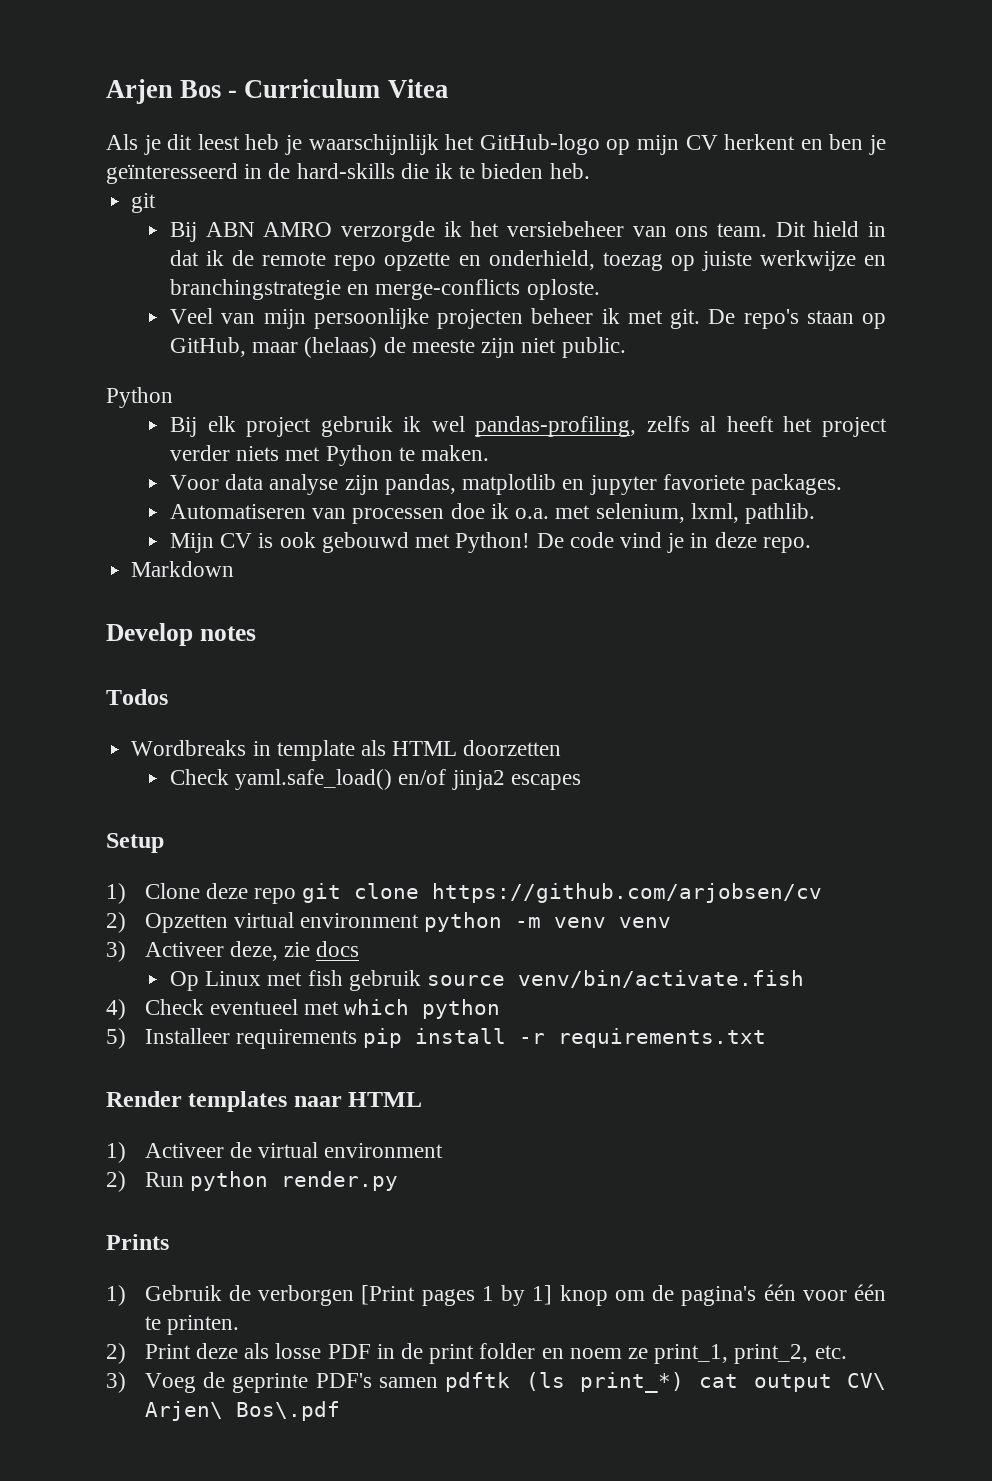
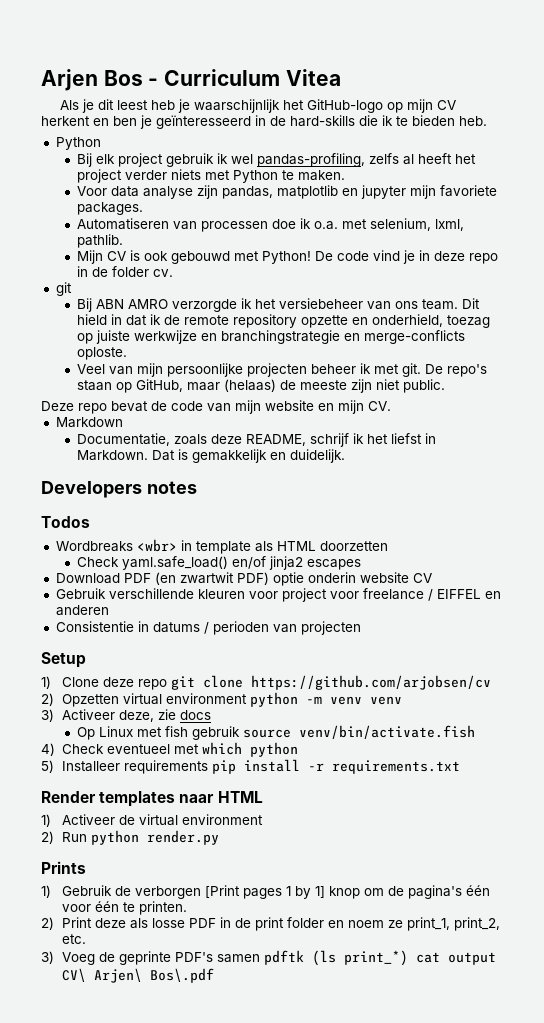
(590, 171) none -> [55,137,101,150] [76,153,476,167] [76,169,345,183] [76,185,497,199] [76,202,143,215] [76,218,464,232] [76,234,123,248] [76,250,498,264] [76,266,173,277] // Python // Bij elk project gebruik ik wel pandas-profiling, zelfs al heeft het project verder niets met Python te maken. // Voor data analyse zijn pandas, matplotlib en jupyter mijn favoriete packages. // Automatiseren van processen doe ik o.a. met selenium, lxml, pathlib. // Mijn CV is ook gebouwd met Python! De code vind je in deze repo in de folder cv.
[334,255,377,271] repo -> [232,314,297,328] repository
[106,387,173,408] [170,416,887,437] [170,445,490,466] [170,474,842,495] [170,503,815,524] [170,532,811,553] [131,561,235,577] [106,623,193,646] Python // Bij elk project gebruik ik wel pandas-profiling, zelfs al heeft het project verder niets met Python te maken. // Voor data analyse zijn pandas, matplotlib en jupyter favoriete packages. // Automatiseren van processen doe ik o.a. met selenium, lxml, pathlib. // Mijn CV is ook gebouwd met Python! De code vind je in deze repo. // Markdown // Develop -> [41,400,391,414] [55,417,123,428] [76,433,436,447] [76,449,345,463] [41,481,142,498] Deze repo bevat de code van mijn website en mijn CV. // Markdown // Documentatie, zoals deze README, schrijf ik het liefst in Markdown. Dat is gemakkelijk en duidelijk. // Developers
(247, 748) none -> [136,539,177,552] <wbr>
(581, 782) none -> [55,572,432,586] [55,588,501,602] [55,605,109,616] [55,621,361,635] // Download PDF (en zwartwit PDF) optie onderin website CV // Gebruik verschillende kleuren voor project voor freelance / EIFFEL en anderen // Consistentie in datums / perioden van projecten

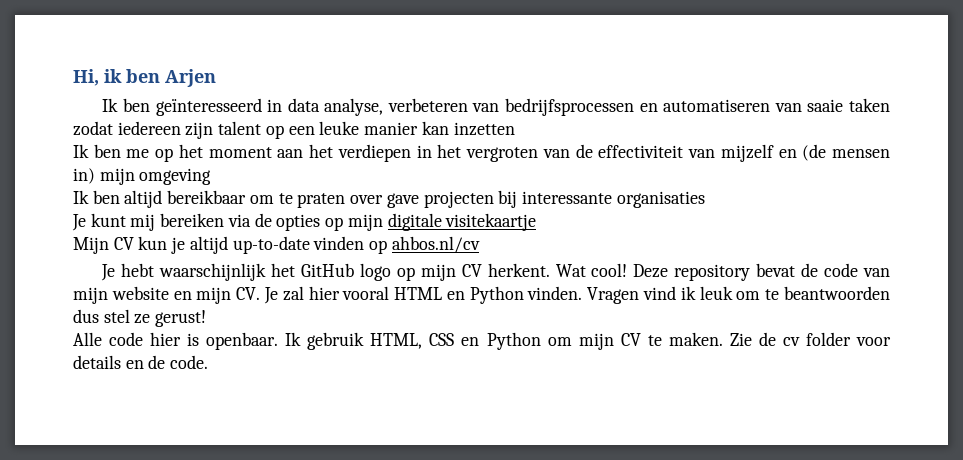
[41,69,341,91] [59,99,456,113] [41,115,487,129] [55,137,101,150] [76,153,476,167] [76,169,345,183] [76,185,497,199] [76,202,143,215] [76,218,464,232] [76,234,123,248] [76,250,498,264] [76,266,173,277] [55,282,72,296] [76,298,480,312] [76,314,490,328] [76,330,465,344] [76,347,127,360] [76,363,487,377] [76,379,445,393] [41,401,107,414] Arjen Bos - Curriculum Vitea // Als je dit leest heb je waarschijnlijk het GitHub-logo op mijn CV herkent en ben je geïnteresseerd in de hard-skills die ik te bieden heb. // Python // Bij elk project gebruik ik wel pandas-profiling, zelfs al heeft het project verder niets met Python te maken. // Voor data analyse zijn pandas, matplotlib en jupyter mijn favoriete packages. // Automatiseren van processen doe ik o.a. met selenium, lxml, pathlib. // Mijn CV is ook gebouwd met Python! De code vind je in deze repo in de folder cv. // git // Bij ABN AMRO verzorgde ik het versiebeheer van ons team. Dit hield in dat ik de remote repository opzette en onderhield, toezag op juiste werkwijze en branchingstrategie en merge-conflicts oploste. // Veel van mijn persoonlijke projecten beheer ik met git. De repo's staan op GitHub, maar (helaas) de meeste zijn niet public. // Deze repo -> [73,69,216,87] [102,98,891,116] [73,121,515,139] [73,144,890,162] [73,168,212,185] [73,190,705,208] [72,213,537,231] [73,236,480,254] [101,263,751,281] Hi, ik ben Arjen // Ik ben geïnteresseerd in data analyse, verbeteren van bedrijfsprocessen en automatiseren van saaie taken zodat iedereen zijn talent op een leuke manier kan inzetten // Ik ben me op het moment aan het verdiepen in het vergroten van de effectiviteit van mijzelf en (de mensen in) mijn omgeving // Ik ben altijd bereikbaar om te praten over gave projecten bij interessante organisaties // Je kunt mij bereiken via de opties op mijn digitale visitekaartje // Mijn CV kun je altijd up-to-date vinden op ahbos.nl/cv // Je hebt waarschijnlijk het GitHub logo op mijn CV herkent. Wat cool! Deze repository
[55,417,123,428] [76,433,436,447] [76,449,345,463] [41,481,197,498] [41,516,90,528] [55,539,388,554] [76,556,361,570] [55,572,432,586] [55,588,501,602] [55,605,109,616] [55,621,361,635] [41,652,86,668] [41,675,491,690] [41,692,402,707] [41,709,211,722] [76,725,475,740] [41,742,298,757] [41,759,460,774] [41,791,263,807] [41,814,263,827] [41,830,219,845] [41,861,86,874] [41,885,490,899] [61,901,187,915] [41,917,500,931] [61,934,86,944] [41,950,496,966] [61,968,214,983] // Markdown // Documentatie, zoals deze README, schrijf ik het liefst in Markdown. Dat is gemakkelijk en duidelijk. // Developers notes // Todos // Wordbreaks <wbr> in template als HTML doorzetten // Check yaml.safe_load() en/of jinja2 escapes // Download PDF (en zwartwit PDF) optie onderin website CV // Gebruik verschillende kleuren voor project voor freelance / EIFFEL en anderen // Consistentie in datums / perioden van projecten // Setup // 1) Clone deze repo git clone https://github.com/arjobsen/cv // 2) Opzetten virtual environment python -m venv venv // 3) Activeer deze, zie docs // Op Linux met fish gebruik source venv/bin/activate.fish // 4) Check eventueel met which python // 5) Installeer requirements pip install -r requirements.txt // Render templates naar HTML // 1) Activeer de virtual environment // 2) Run python render.py // Prints // 1) Gebruik de verborgen [Print pages 1 by 1] knop om de pagina's één voor één te printen. // 2) Print deze als losse PDF in de print folder en noem ze print_1, print_2, etc. // 3) Voeg de geprinte PDF's samen pdftk (ls print_*) cat output CV\ Arjen\ Bos\.pdf -> [263,286,890,304] [73,309,207,327] [73,332,891,350] [73,355,209,369] Je zal hier vooral HTML en Python vinden. Vragen vind ik leuk om te beantwoorden dus stel ze gerust! // Alle code hier is openbaar. Ik gebruik HTML, CSS en Python om mijn CV te maken. Zie de cv folder voor details en de code.

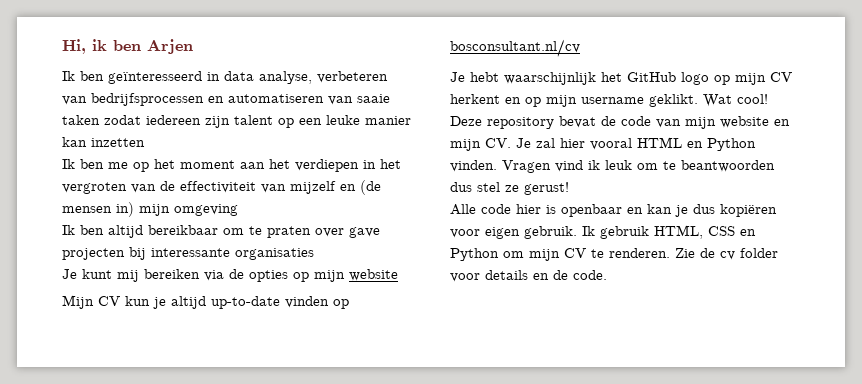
[387,213,537,231] digitale visitekaartje -> [349,269,398,281] website
[391,236,480,253] ahbos.nl/cv -> [450,39,580,57] bosconsultant.nl/cv
[487,263,550,277] herkent. -> [450,94,698,107] herkent en op mijn username geklikt.
[206,332,279,350] openbaar. -> [561,204,777,217] [450,226,577,239] openbaar en kan je dus kopiëren voor eigen gebruik.
[668,332,723,346] maken. -> [609,248,670,258] renderen.

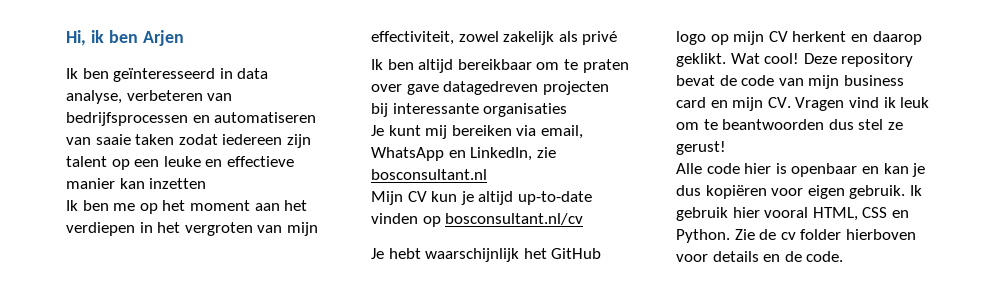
(360, 120) none -> [205,156,294,167] en effectieve
[160,180,381,195] [62,202,238,217] de effectiviteit van mijzelf en (de mensen in) mijn omgeving -> [286,222,318,236] [371,31,618,45] mijn effectiviteit, zowel zakelijk als privé
(380, 232) none -> [443,81,539,95] datagedreven
[229,269,398,282] de opties op mijn website -> [540,125,583,139] [371,147,556,161] [371,169,487,180] email, WhatsApp en LinkedIn, zie bosconsultant.nl
[525,95,644,107] op mijn username -> [872,31,922,45] daarop
[720,116,769,128] website -> [843,75,904,86] [676,97,706,108] business card
[516,137,756,151] [450,160,497,172] Je zal hier vooral HTML en Python vinden. -> (791, 102) none
(649, 232) none -> [732,207,809,218] hier vooral
[450,248,670,261] Python om mijn CV te renderen. -> [676,229,730,243] Python.
(778, 253) none -> [845,229,916,240] hierboven

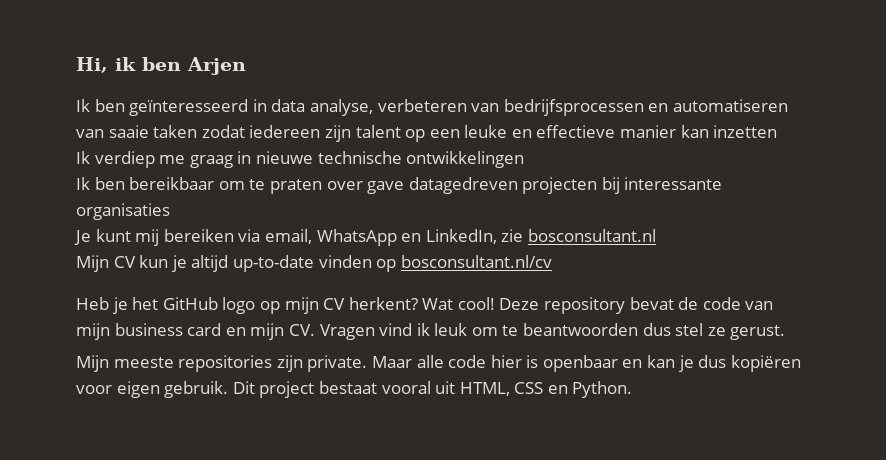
[82,200,308,214] [66,222,318,236] [371,31,618,45] [371,59,454,73] ben me op het moment aan het verdiepen in het vergroten van mijn effectiviteit, zowel zakelijk als privé // Ik ben altijd -> [94,151,525,168] [76,177,125,190] verdiep me graag in nieuwe technische ontwikkelingen // Ik ben
[371,248,520,262] Je hebt waarschijnlijk -> [76,297,128,314] Heb je
[792,31,922,45] [676,53,726,67] herkent en daarop geklikt. -> [348,297,418,310] herkent?
[676,141,726,155] [676,163,702,174] gerust! // Alle -> [730,325,786,340] [76,355,444,372] gerust. // Mijn meeste repositories zijn private. Maar alle
[909,185,922,196] [676,207,909,221] [676,229,916,243] [676,251,844,262] Ik gebruik hier vooral HTML, CSS en Python. Zie de cv folder hierboven voor details en de code. -> [232,381,633,398] Dit project bestaat vooral uit HTML, CSS en Python.

